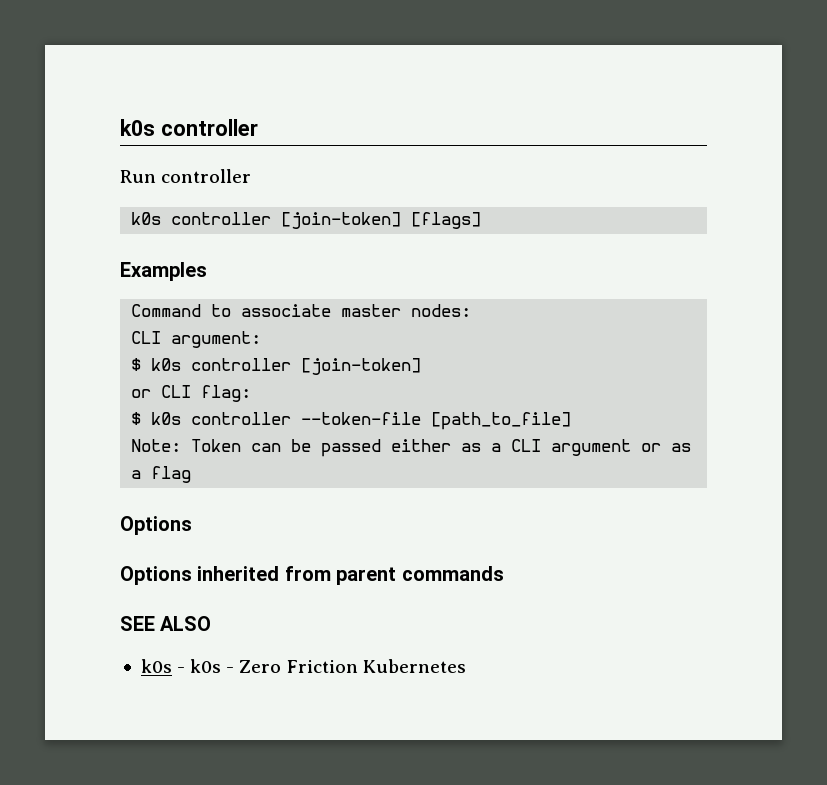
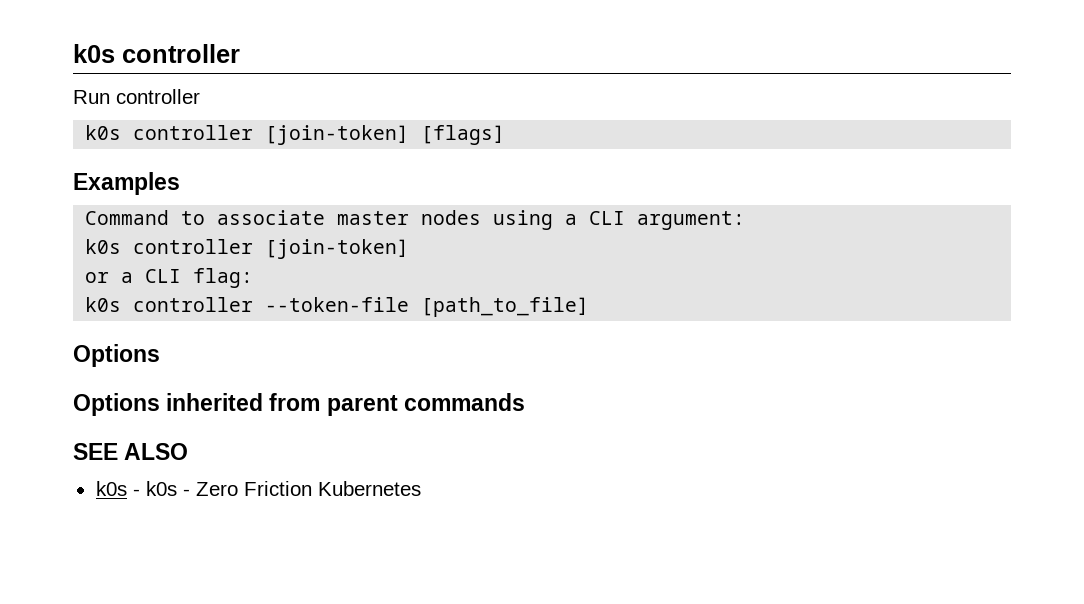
[411,304,472,317] nodes: // -> [421,210,578,230] nodes using a
[131,358,142,371] $ -> (746, 220) none
(152, 393) none -> [121,272,134,283] a
[131,412,142,425] $ -> (254, 278) none
[131,439,692,457] [131,466,192,483] // Note: Token can be passed either as a CLI argument or as a flag -> (590, 307) none

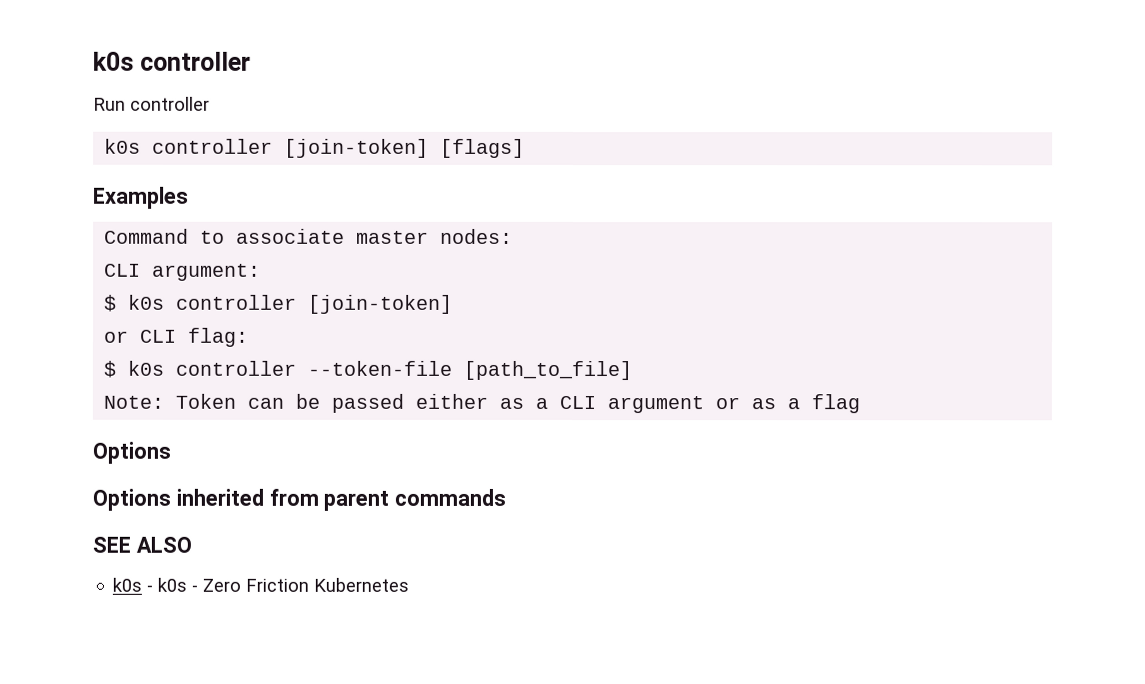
[421,210,578,230] nodes using a -> [440,228,514,244] nodes: //
(746, 220) none -> [104,294,118,312] $
[121,272,134,283] a -> (130, 336) none
(254, 278) none -> [103,360,117,378] $
(590, 307) none -> [103,393,861,414] // Note: Token can be passed either as a CLI argument or as a flag

